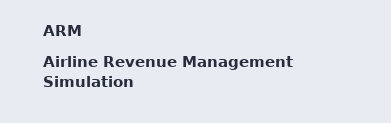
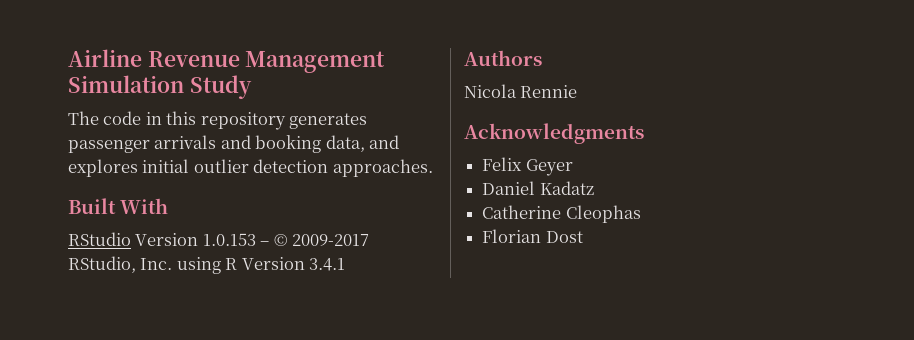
[43,25,82,36] ARM // -> (68, 58) none
(134, 81) none -> [189,75,252,99] [68,111,368,130] [68,135,400,153] [68,159,433,177] [68,198,169,214] [68,232,370,246] [68,256,346,274] [464,50,542,66] [464,84,578,98] [464,123,644,144] [482,157,573,176] [482,181,594,195] [482,205,641,223] [482,229,583,243] Study // The code in this repository generates passenger arrivals and booking data, and explores initial outlier detection approaches. // Built With // RStudio Version 1.0.153 – © 2009-2017 RStudio, Inc. using R Version 3.4.1 // Authors // Nicola Rennie // Acknowledgments // Felix Geyer // Daniel Kadatz // Catherine Cleophas // Florian Dost

